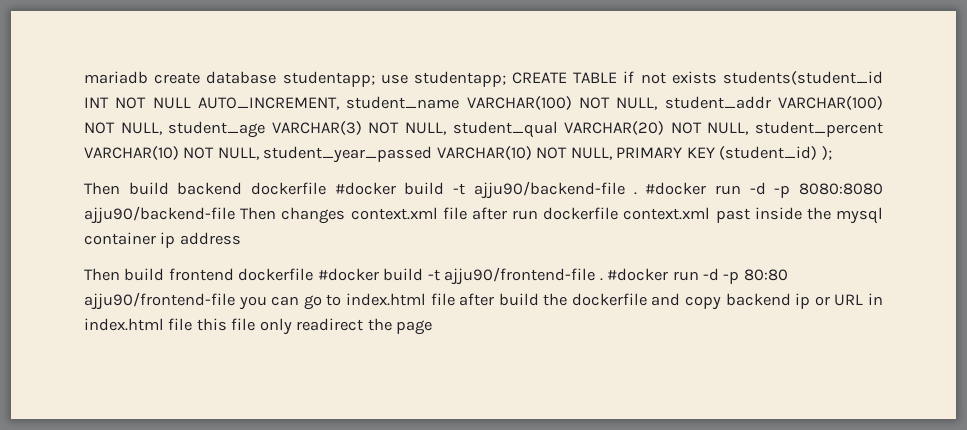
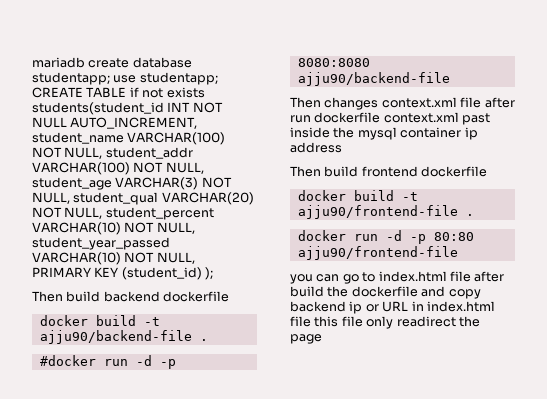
[334,182,396,195] #docker -> [39,315,88,326] // docker
(637, 193) none -> (208, 340) //
(235, 215) none -> (450, 79) //
[317,268,379,281] #docker -> [297,190,346,201] // docker
[607,268,669,281] #docker -> [297,230,346,241] // docker
(235, 301) none -> (458, 253) //

